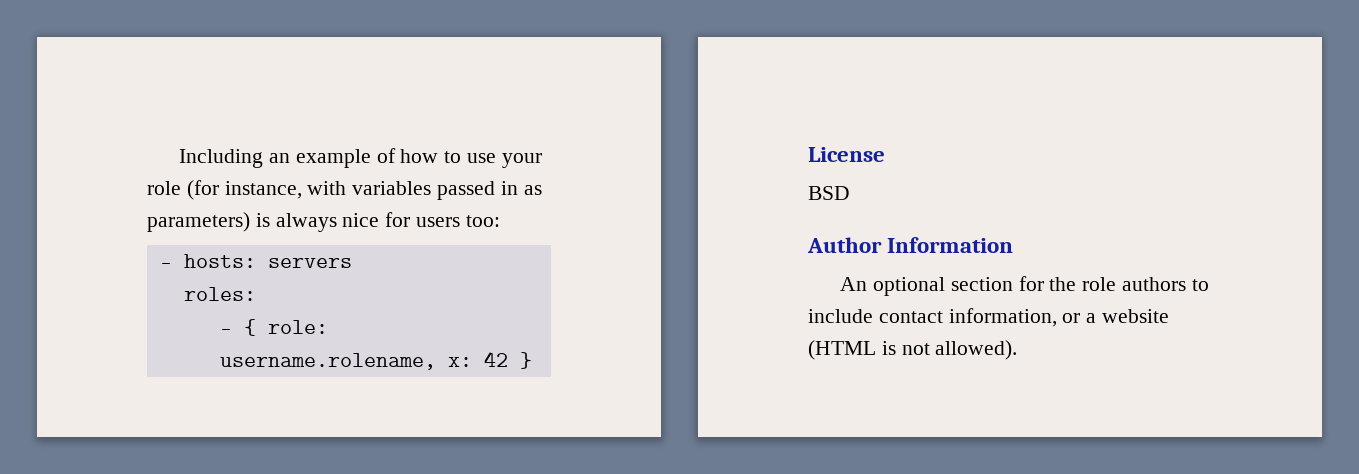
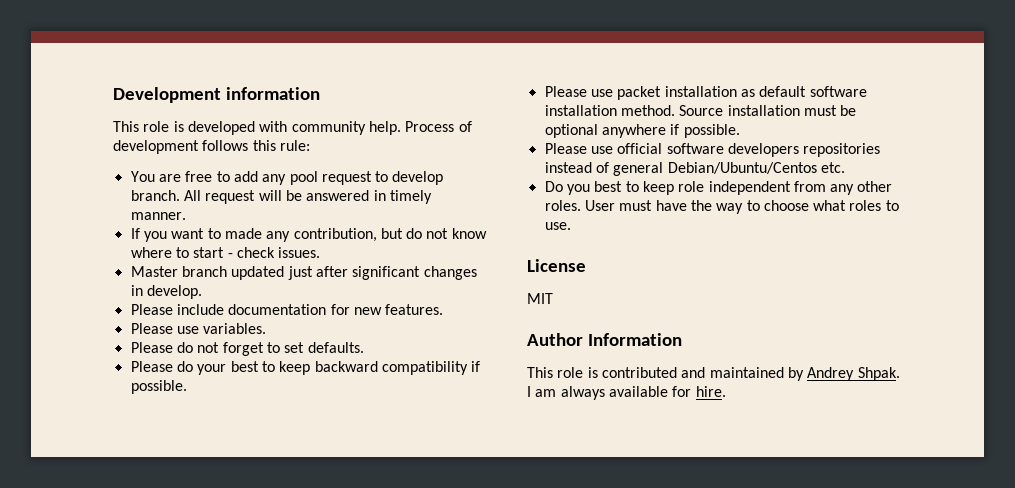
[179,148,542,168] [147,180,542,200] [147,212,500,232] [159,254,352,268] [183,287,256,301] [219,319,328,336] [219,351,532,370] Including an example of how to use your role (for instance, with variables passed in as parameters) is always nice for users too: // - hosts: servers // roles: // - { role: username.rolename, x: 42 } -> [113,87,320,103] [113,121,472,135] [113,140,310,154] [130,171,444,185] [130,190,432,204] [130,212,186,220] [130,228,487,242] [130,247,321,258] [130,266,477,280] [130,285,202,299] [130,304,444,315] [130,323,267,334] [130,342,364,356] [130,361,481,375] [130,380,187,394] [544,86,867,100] [544,105,857,116] [544,124,740,138] [544,143,881,157] [544,162,845,176] [544,181,893,195] [544,200,899,214] [544,222,571,230] Development information // This role is developed with community help. Process of development follows this rule: // You are free to add any pool request to develop branch. All request will be answered in timely manner. // If you want to made any contribution, but do not know where to start - check issues. // Master branch updated just after significant changes in develop. // Please include documentation for new features. // Please use variables. // Please do not forget to set defaults. // Please do your best to keep backward compatibility if possible. // Please use packet installation as default software installation method. Source installation must be optional anywhere if possible. // Please use official software developers repositories instead of general Debian/Ubuntu/Centos etc. // Do you best to keep role independent from any other roles. User must have the way to choose what roles to use.
[808,186,850,200] BSD -> [527,293,553,304] MIT
[840,276,1209,296] [808,308,1170,327] [808,340,1018,360] An optional section for the role authors to include contact information, or a website (HTML is not allowed). -> [527,367,900,381] [527,386,726,400] This role is contributed and maintained by Andrey Shpak. I am always available for hire.

